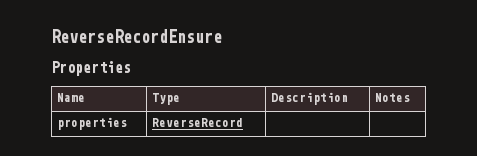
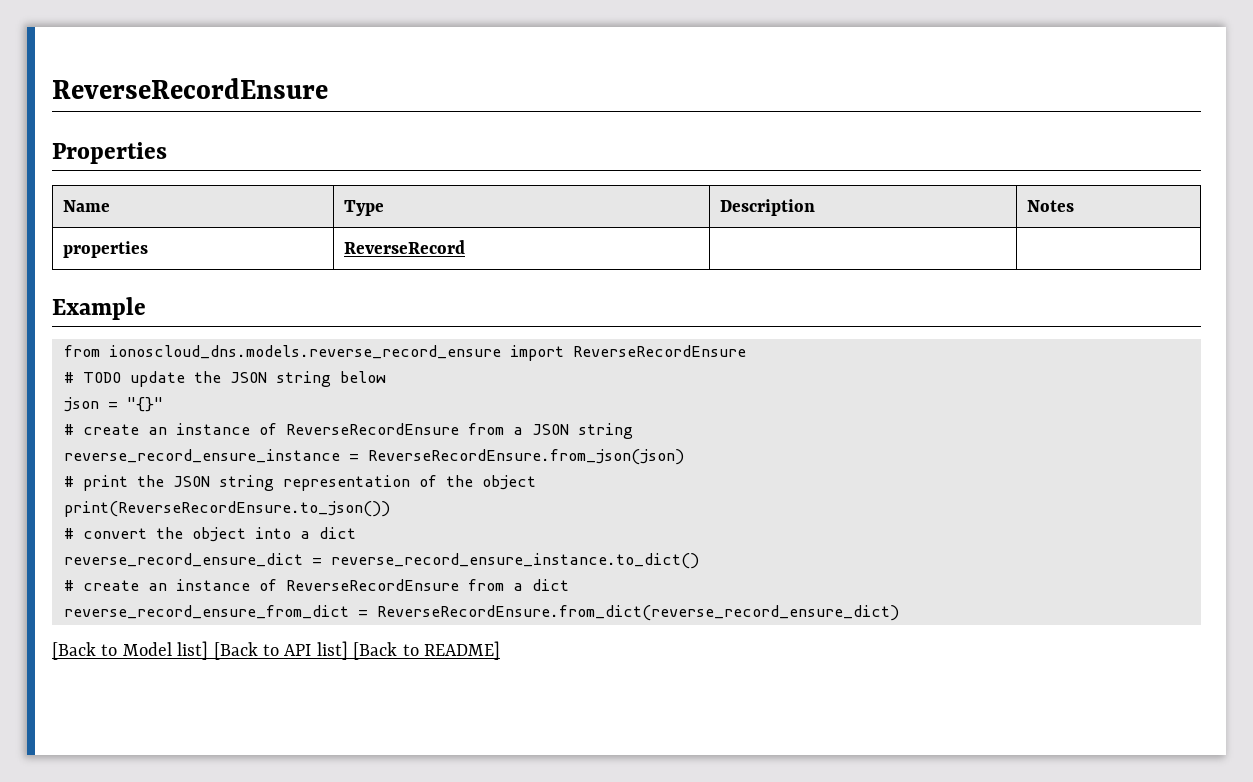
(244, 122) none -> [52,297,146,320] [64,345,746,361] [64,371,386,387] [64,397,163,412] [64,423,633,439] [64,449,684,465] [64,475,536,491] [64,501,390,517] [64,527,356,542] [64,553,699,569] [64,579,569,591] [64,605,899,621] [52,641,500,660] // Example // from ionoscloud_dns.models.reverse_record_ensure import ReverseRecordEnsure // # TODO update the JSON string below // json = "{}" // # create an instance of ReverseRecordEnsure from a JSON string // reverse_record_ensure_instance = ReverseRecordEnsure.from_json(json) // # print the JSON string representation of the object // print(ReverseRecordEnsure.to_json()) // # convert the object into a dict // reverse_record_ensure_dict = reverse_record_ensure_instance.to_dict() // # create an instance of ReverseRecordEnsure from a dict // reverse_record_ensure_from_dict = ReverseRecordEnsure.from_dict(reverse_record_ensure_dict) // [Back to Model list] [Back to API list] [Back to README]

